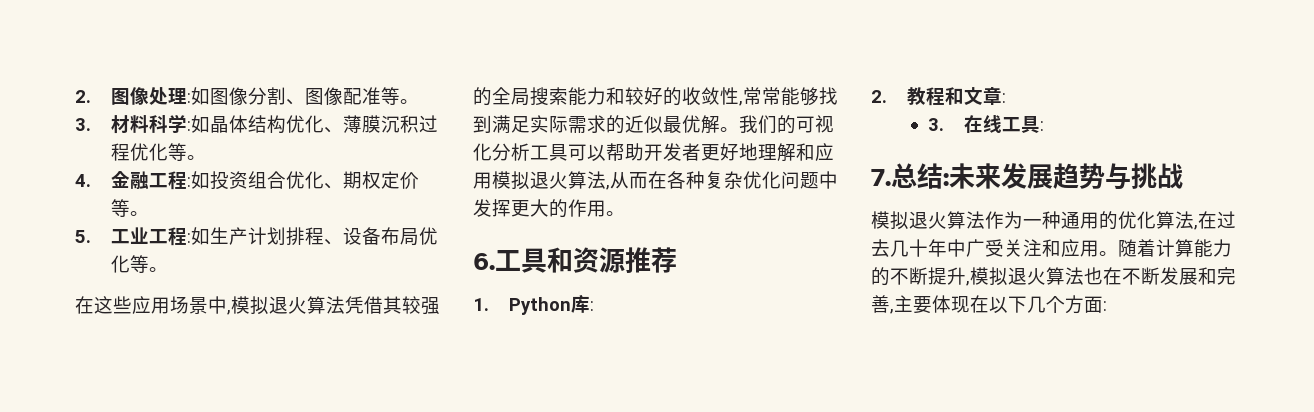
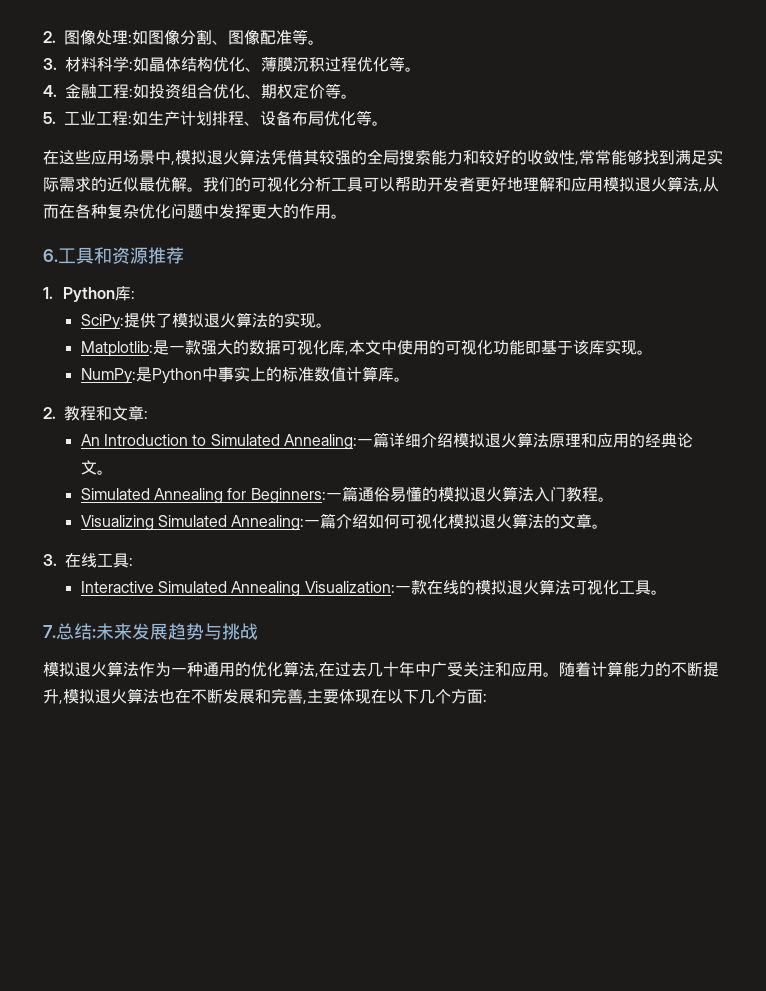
(595, 306) none -> [80,312,332,330] [80,339,653,357] [80,366,410,384] // SciPy:提供了模拟退火算法的实现。 // Matplotlib:是一款强大的数据可视化库,本文中使用的可视化功能即基于该库实现。 // NumPy:是Python中事实上的标准数值计算库。
[927,115,1044,133] 3.在线工具: -> [80,432,694,450] [80,460,113,475] [80,486,614,504] [80,513,609,531] [43,553,133,568] [80,579,667,597] An Introduction to Simulated Annealing:一篇详细介绍模拟退火算法原理和应用的经典论文。 // Simulated Annealing for Beginners:一篇通俗易懂的模拟退火算法入门教程。 // Visualizing Simulated Annealing:一篇介绍如何可视化模拟退火算法的文章。 // 3.在线工具: // Interactive Simulated Annealing Visualization:一款在线的模拟退火算法可视化工具。

